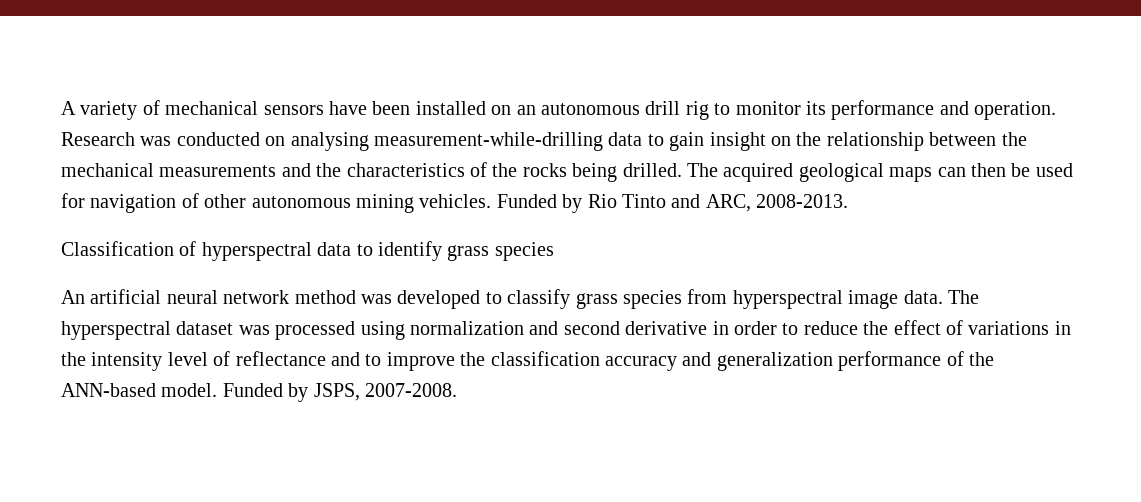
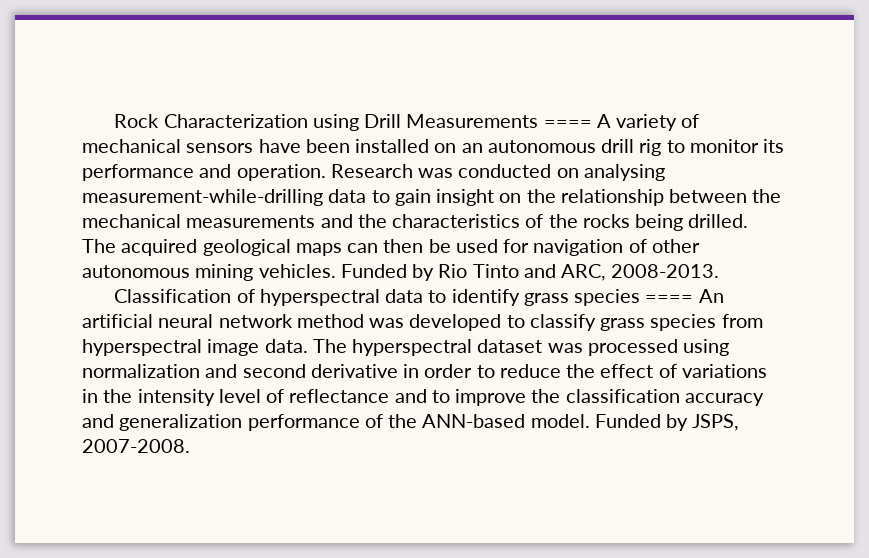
(61, 108) none -> [114,114,592,131] Rock Characterization using Drill Measurements ====
(554, 251) // -> [645,295,694,303] ====

